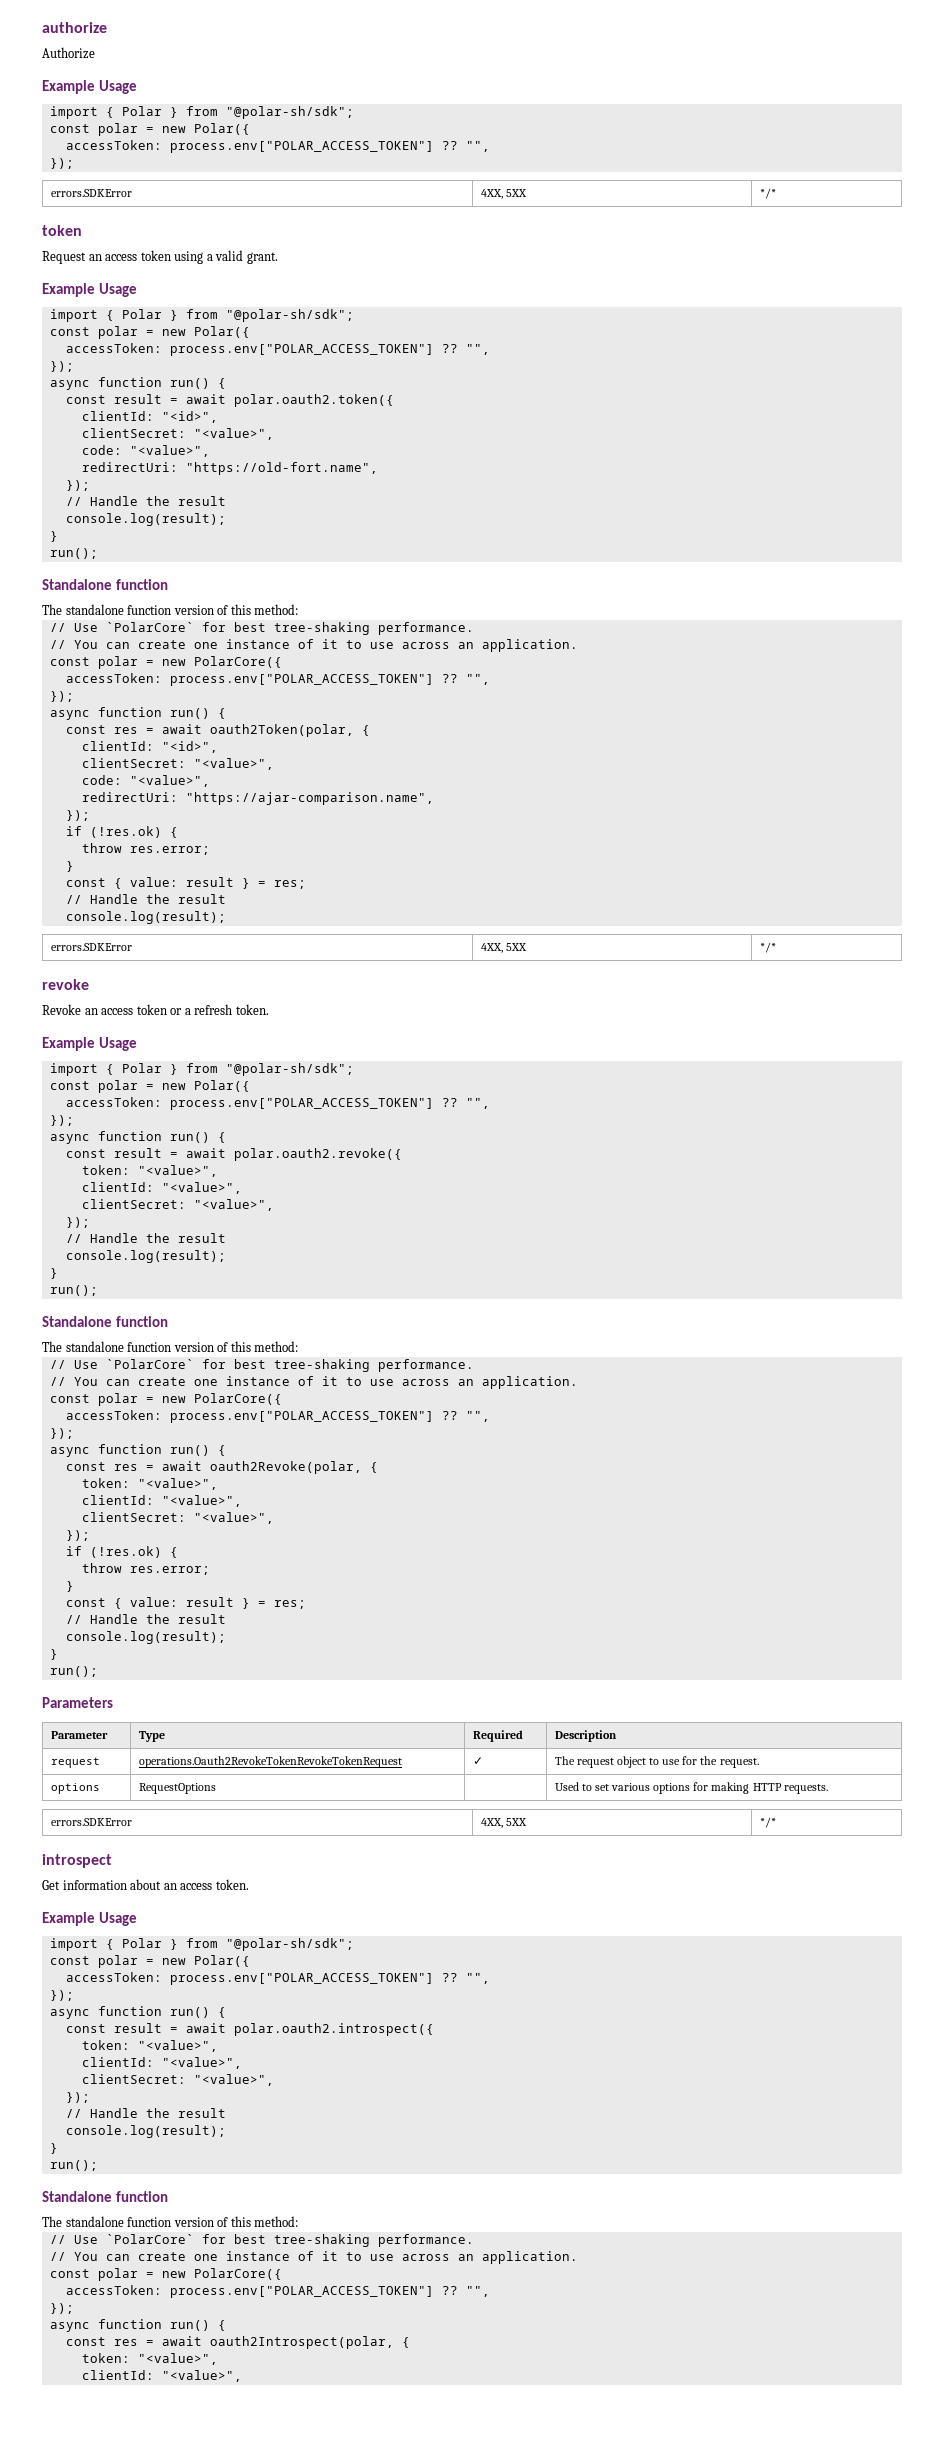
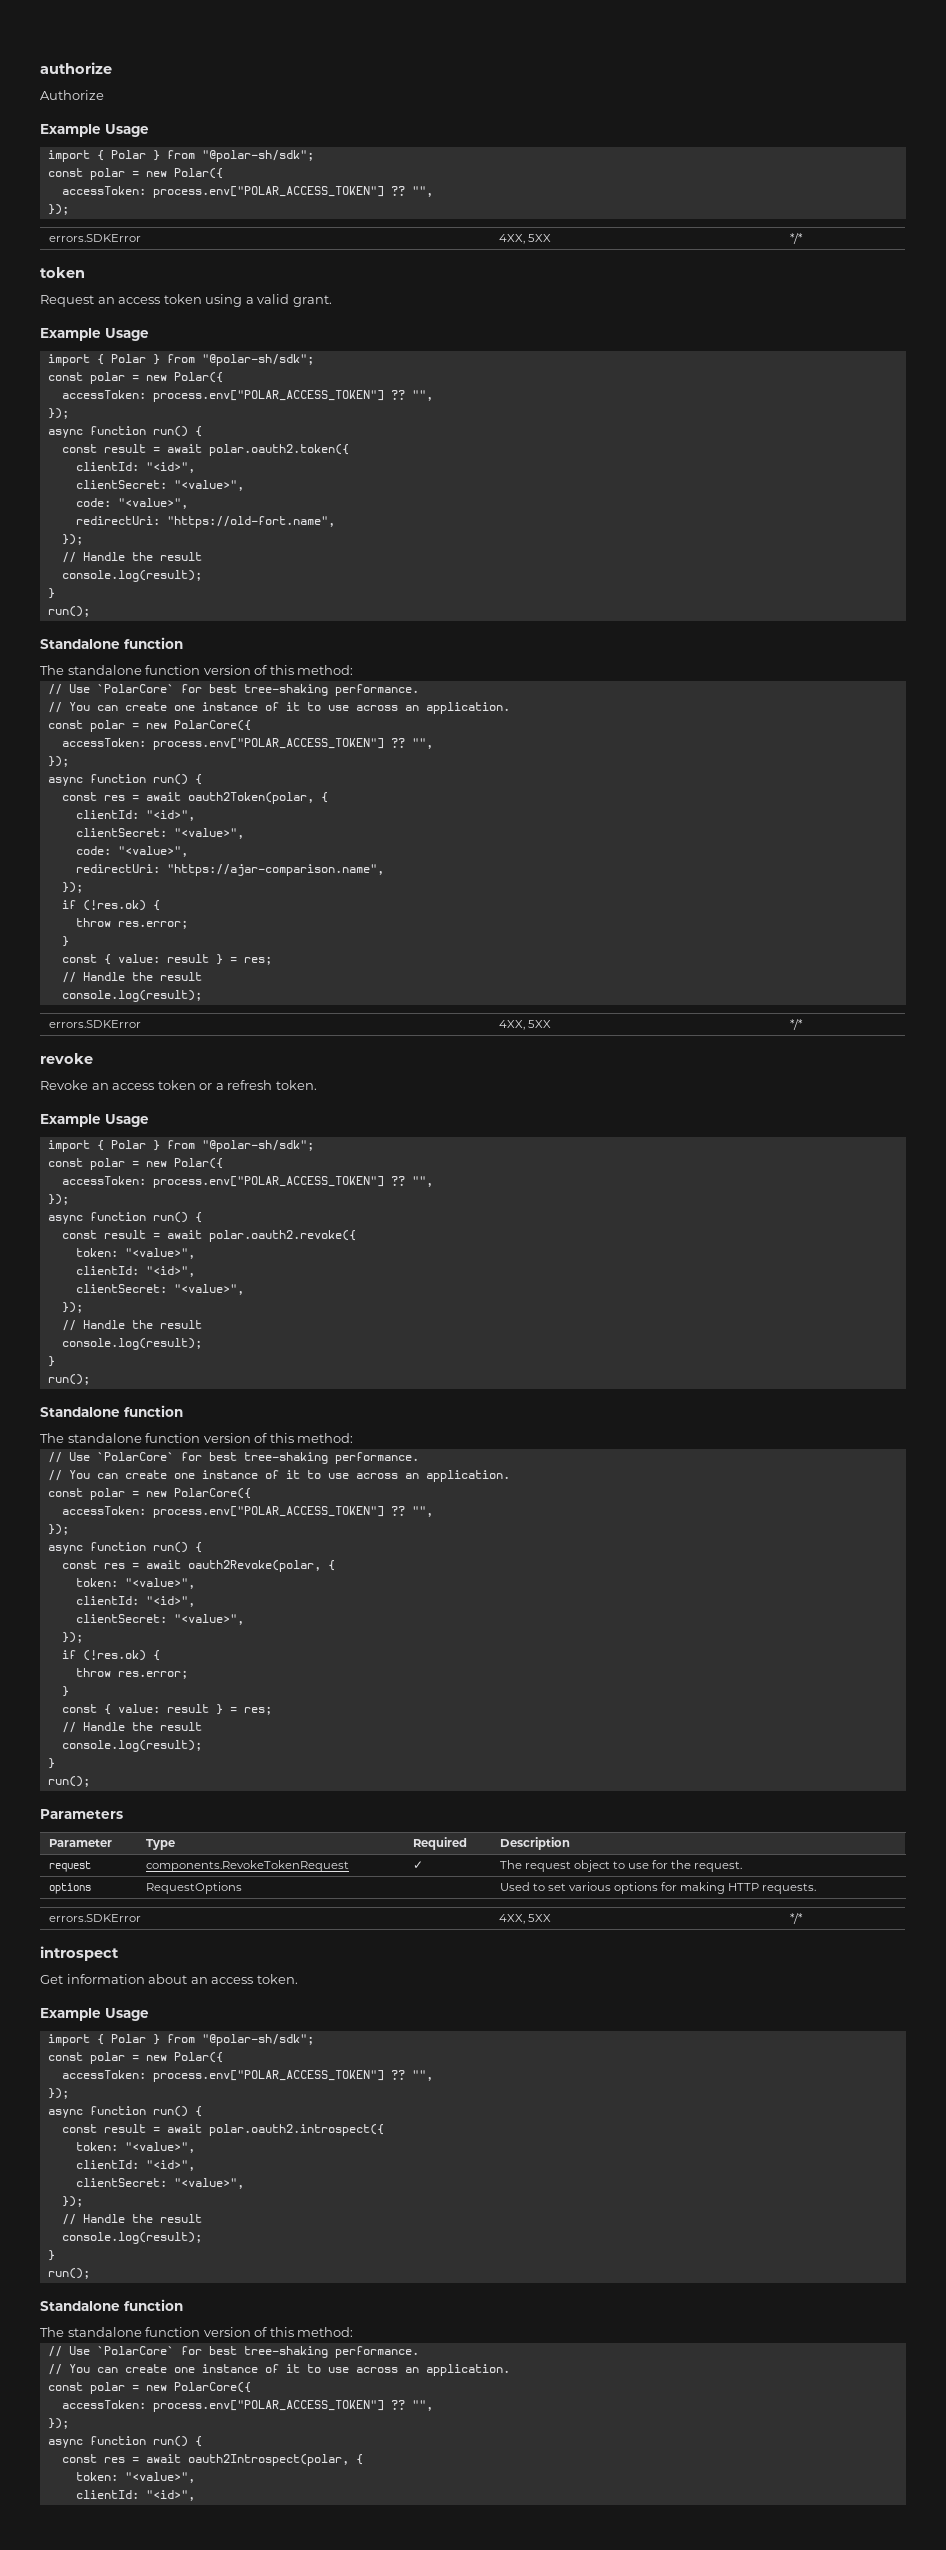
[161,1182,242,1194] "<value>", -> [145,1266,195,1277] "<id>",
[161,1495,242,1507] "<value>", -> [145,1596,195,1607] "<id>",
[138,1756,402,1768] operations.Oauth2RevokeTokenRevokeTokenRequest -> [145,1860,349,1872] components.RevokeTokenRequest
[161,2057,242,2069] "<value>", -> [145,2160,195,2171] "<id>",
[161,2370,242,2382] "<value>", -> [145,2490,195,2501] "<id>",

